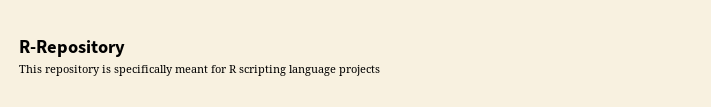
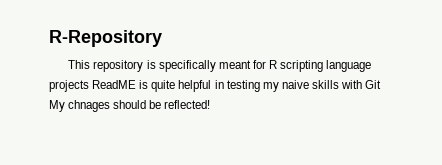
(380, 70) none -> [92,80,382,92] [49,100,211,112] ReadME is quite helpful in testing my naive skills with Git My chnages should be reflected!

